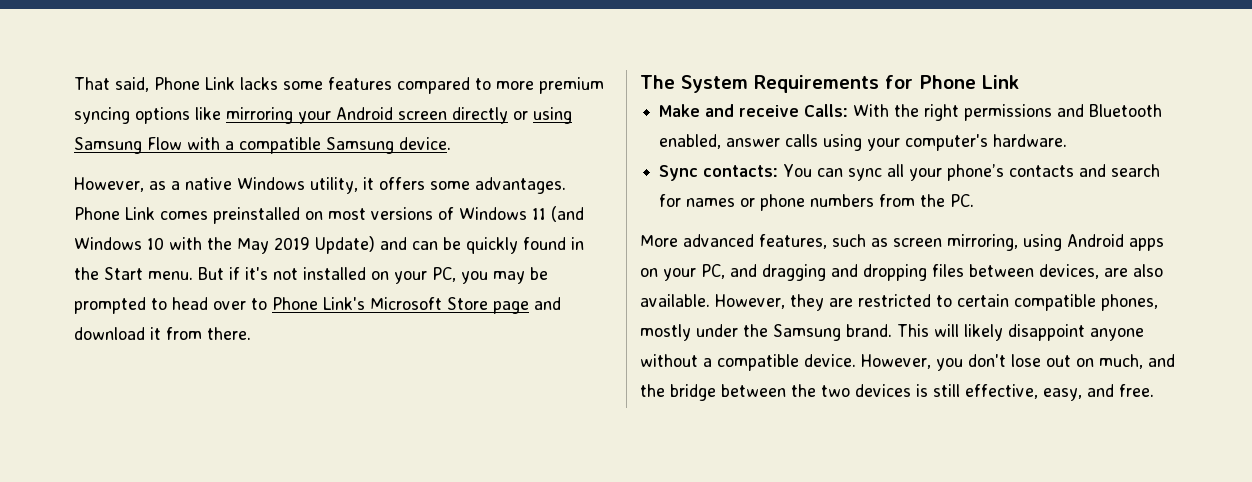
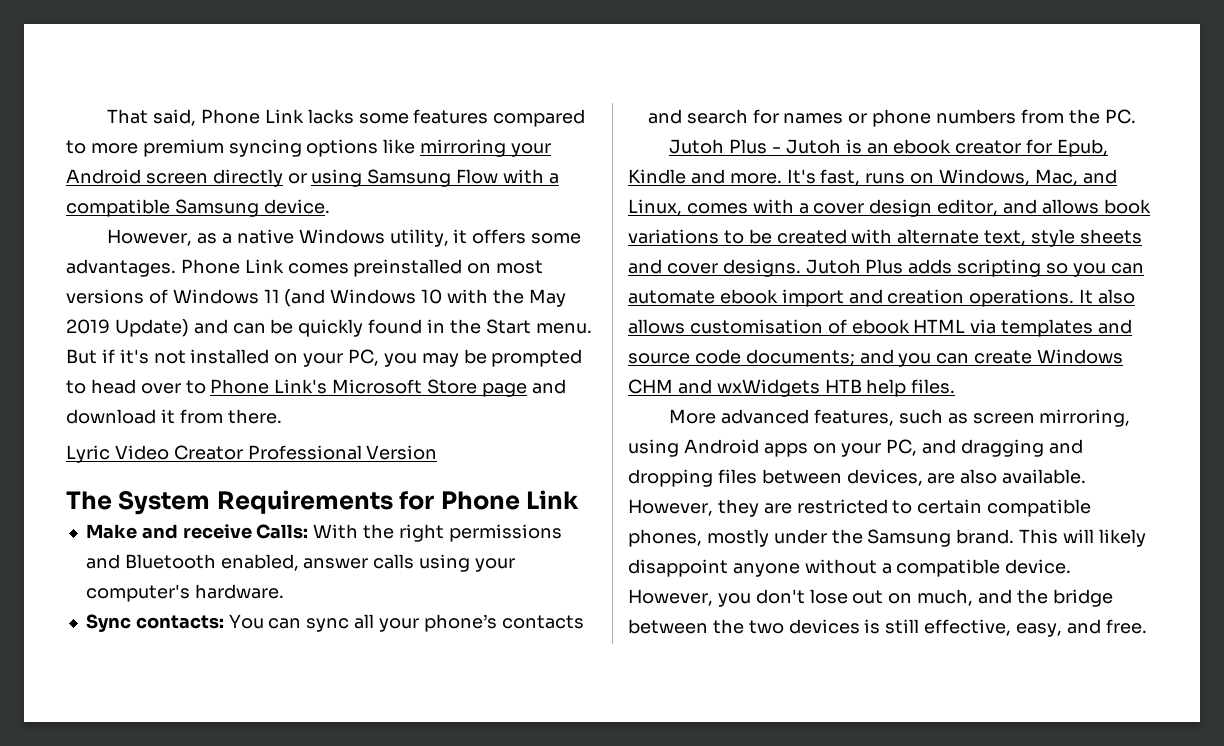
(251, 333) none -> [66,445,438,463] // Lyric Video Creator Professional Version
(975, 200) none -> [669,139,1108,157] [628,169,1117,186] [628,199,1151,217] [628,229,1142,247] [628,259,1144,277] [628,289,1136,307] [628,319,1133,337] [628,349,1124,367] [628,379,956,397] // Jutoh Plus - Jutoh is an ebook creator for Epub, Kindle and more. It's fast, runs on Windows, Mac, and Linux, comes with a cover design editor, and allows book variations to be created with alternate text, style sheets and cover designs. Jutoh Plus adds scripting so you can automate ebook import and creation operations. It also allows customisation of ebook HTML via templates and source code documents; and you can create Windows CHM and wxWidgets HTB help files.

